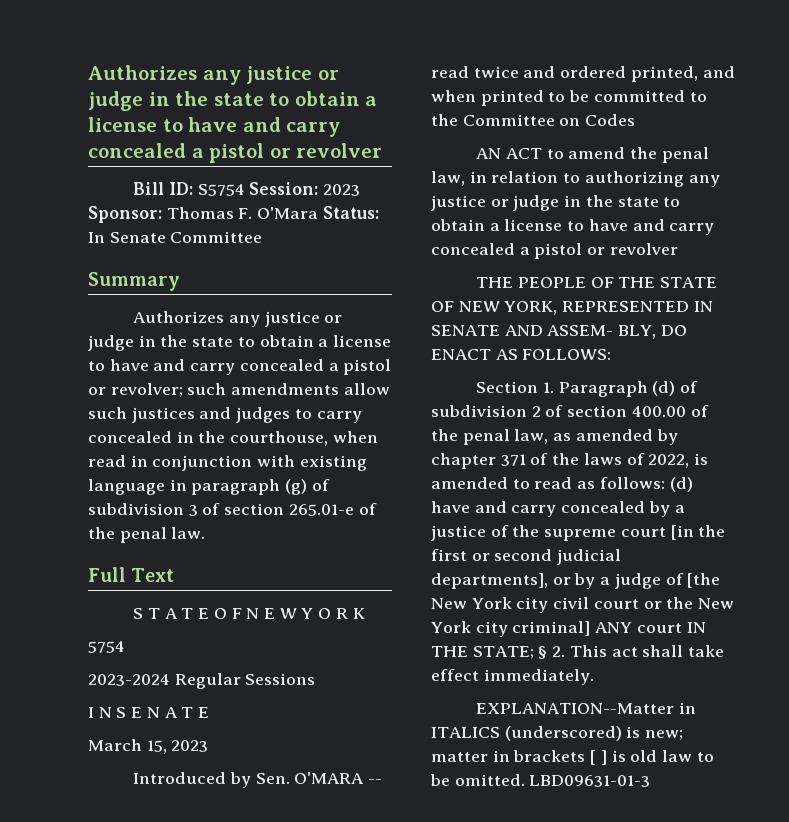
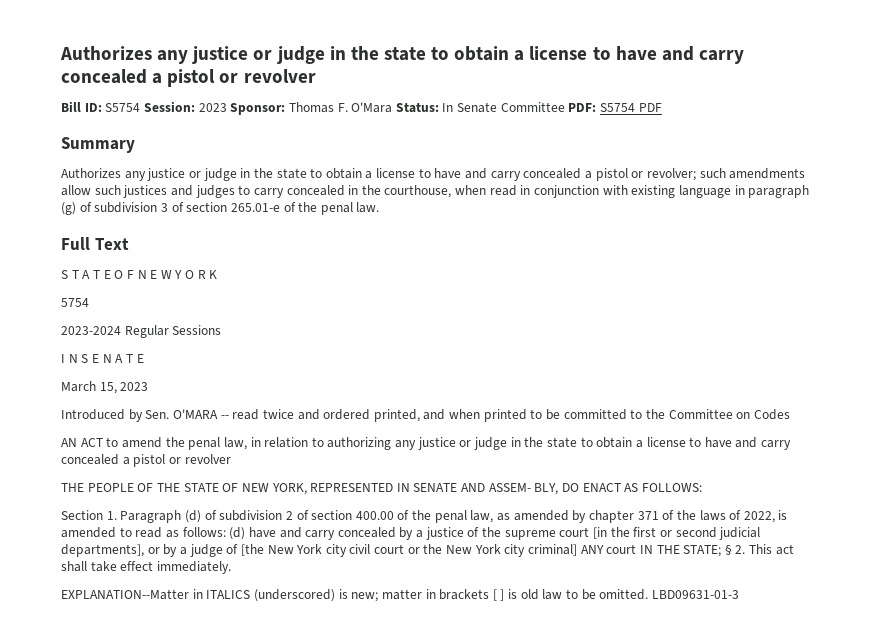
(263, 237) none -> [568,103,662,112] PDF: S5754 PDF

